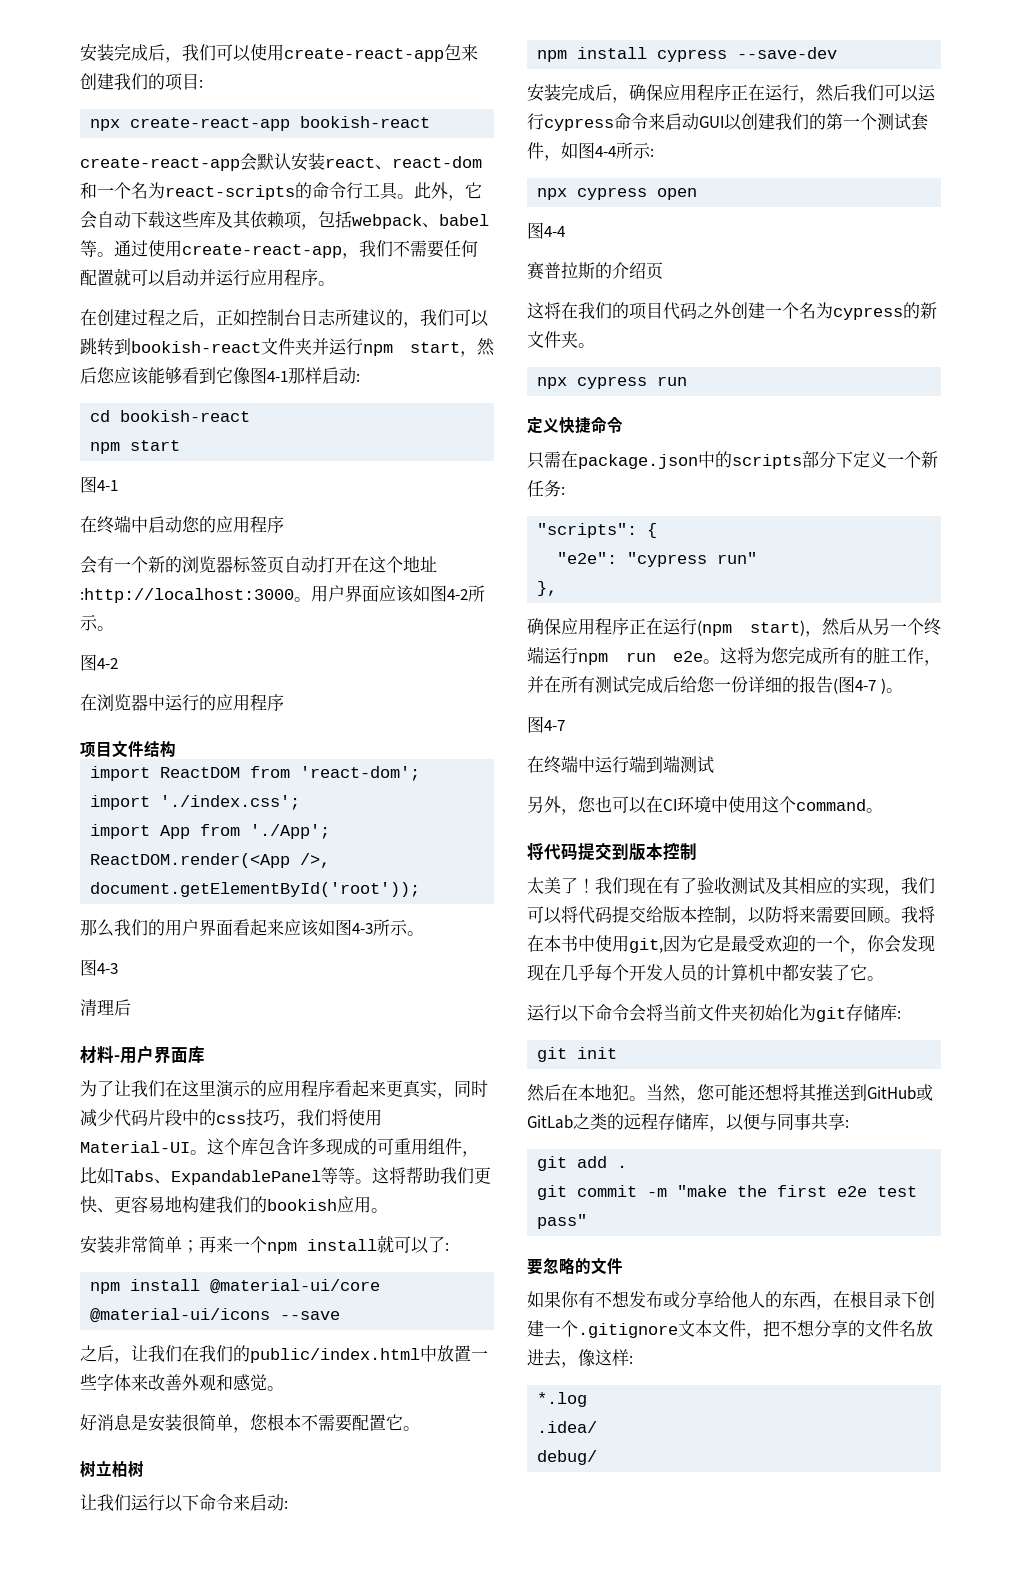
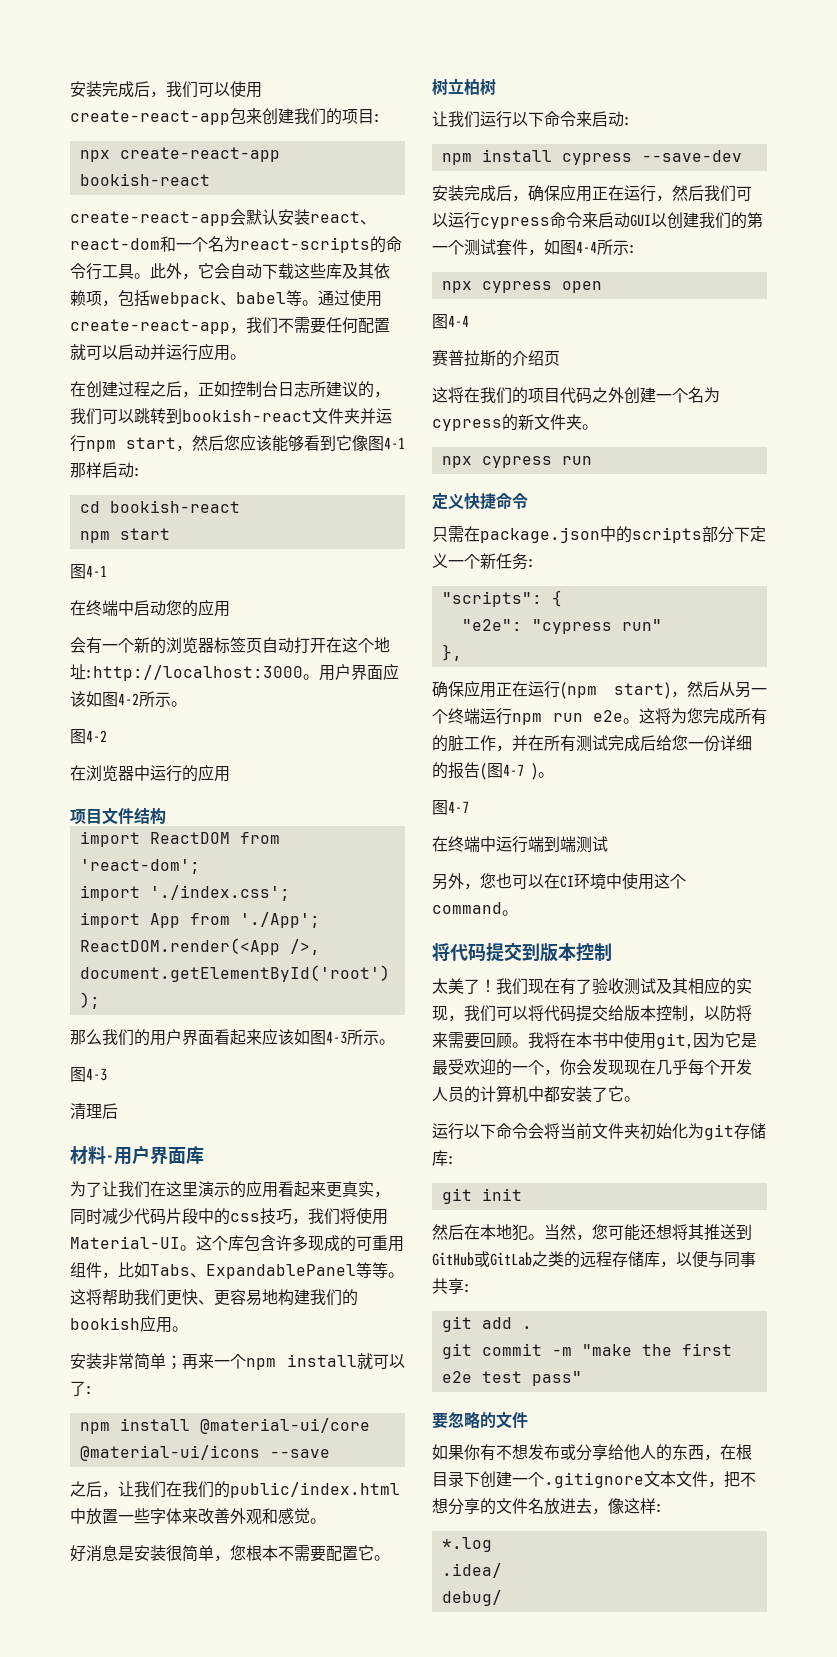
[284,269,318,286] 程序 -> (230, 353) none
[250,516,284,533] 程序 -> (230, 609) none
[250,694,284,711] 程序 -> (230, 774) none
[301,1080,335,1097] 程序 -> (278, 1190) none
[697,84,731,101] 程序 -> (592, 194) none
[595,618,629,635] 程序 -> (496, 690) none

